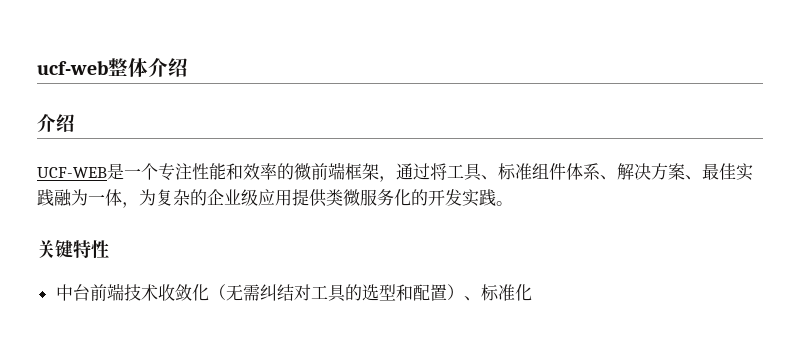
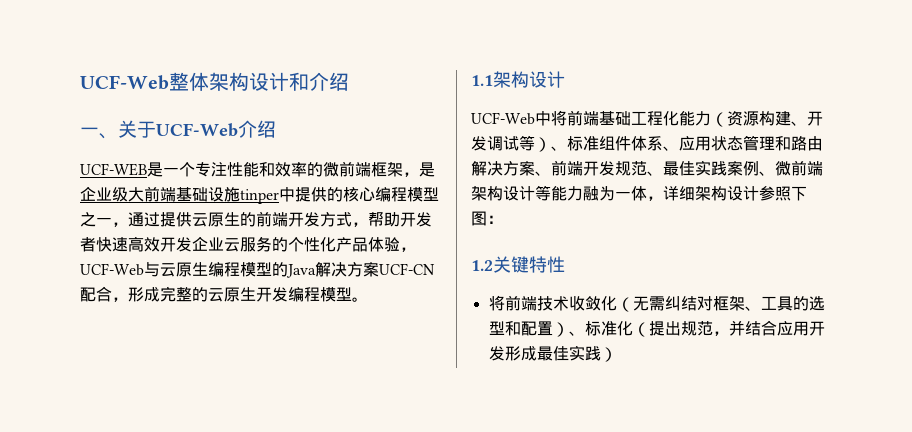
[37,58,188,77] ucf-web整体介绍 // -> [80,72,349,91] [80,120,238,139] UCF-Web整体架构设计和介绍 // 一、关于UCF-Web
[396,163,753,181] [37,189,513,208] 通过将工具、标准组件体系、解决方案、最佳实践融为一体，为复杂的企业级应用提供类微服务化的开发实践。 // -> [419,162,435,177] [80,186,439,204] [80,211,432,227] [80,236,416,252] [80,262,435,278] [80,286,368,302] [471,71,565,88] [471,110,823,127] [471,135,823,152] [471,160,823,176] [471,185,807,201] [471,211,503,226] [471,260,493,271] 是企业级大前端基础设施tinper中提供的核心编程模型之一，通过提供云原生的前端开发方式，帮助开发者快速高效开发企业云服务的个性化产品体验，UCF-Web与云原生编程模型的Java解决方案UCF-CN配合，形成完整的云原生开发编程模型。 // 1.1架构设计 // UCF-Web中将前端基础工程化能力（资源构建、开发调试等）、标准组件体系、应用状态管理和路由解决方案、前端开发规范、最佳实践案例、微前端架构设计等能力融为一体，详细架构设计参照下图： // 1.2
[55,284,90,301] 中台 -> [488,295,505,311] 将
(311, 292) none -> [712,296,761,311] 框架、
(532, 292) none -> [632,320,825,337] [488,345,617,362] （提出规范，并结合应用开发形成最佳实践）

